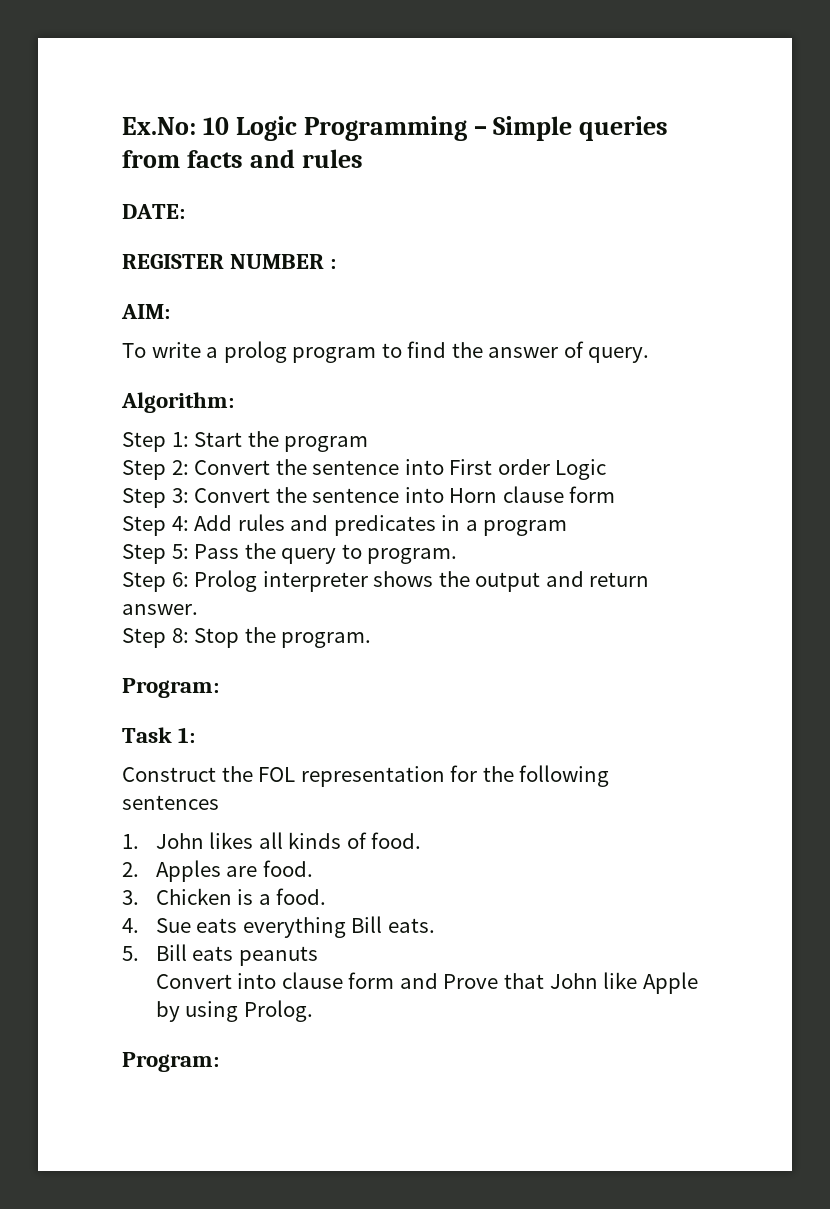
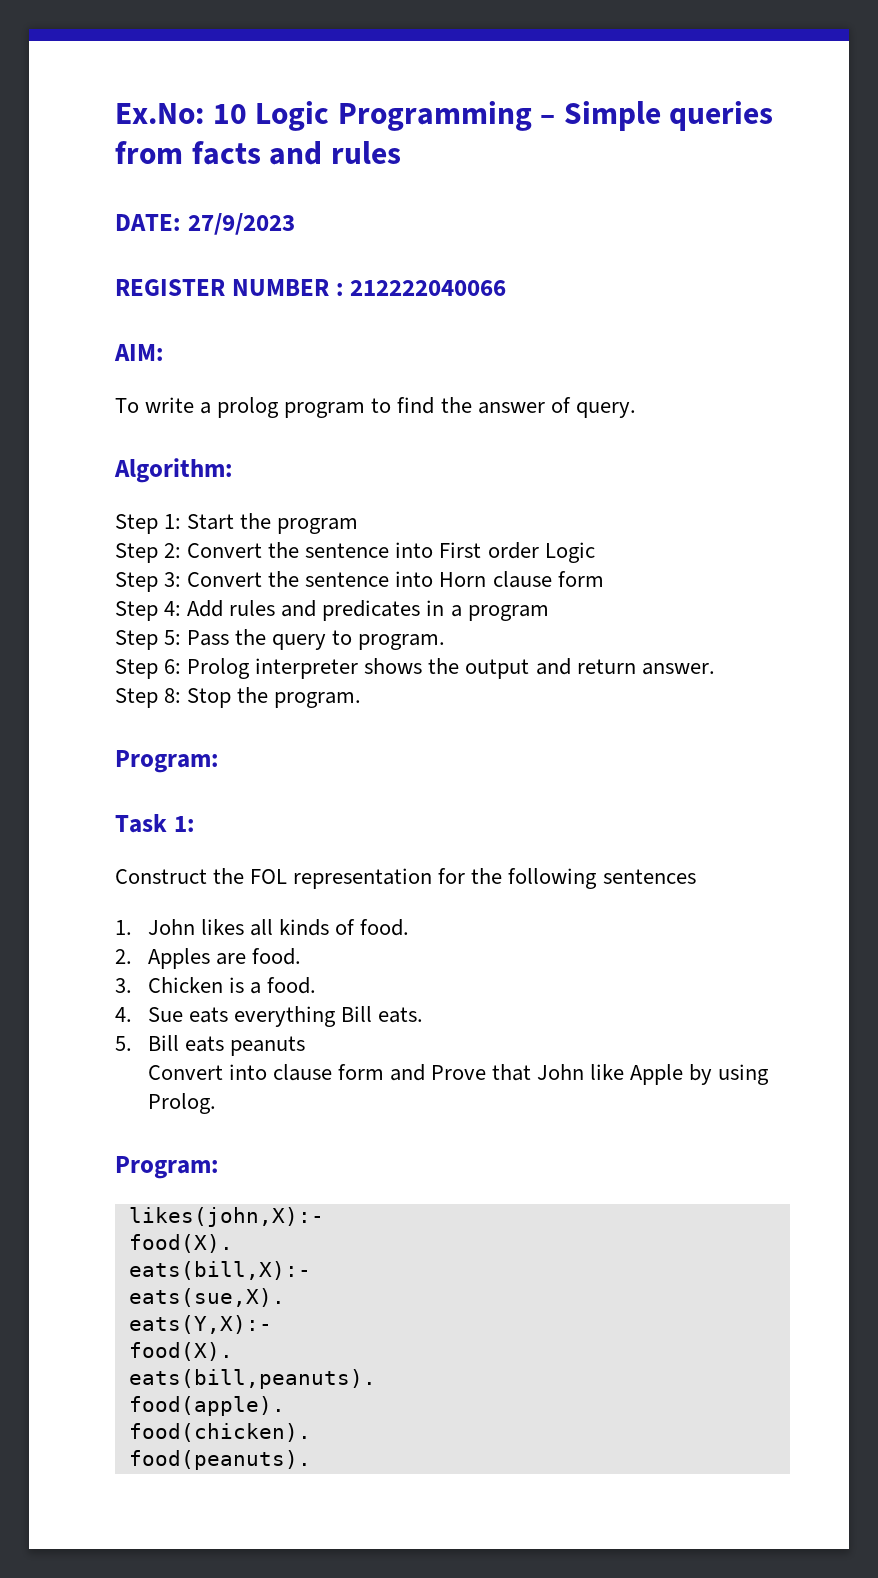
(185, 211) none -> [187,213,295,235] 27/9/2023
(337, 264) none -> [350,280,507,296] 212222040066
(219, 1062) none -> [128,1207,324,1227] [128,1234,233,1253] [128,1261,311,1280] [128,1288,285,1307] [128,1315,272,1334] [128,1342,233,1361] [128,1369,376,1389] [128,1396,285,1416] [128,1423,311,1442] [128,1450,311,1470] // likes(john,X):- // food(X). // eats(bill,X):- // eats(sue,X). // eats(Y,X):- // food(X). // eats(bill,peanuts). // food(apple). // food(chicken). // food(peanuts).

